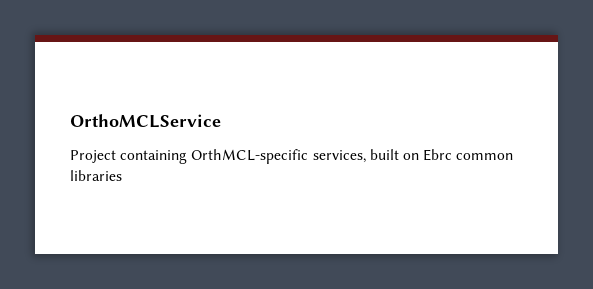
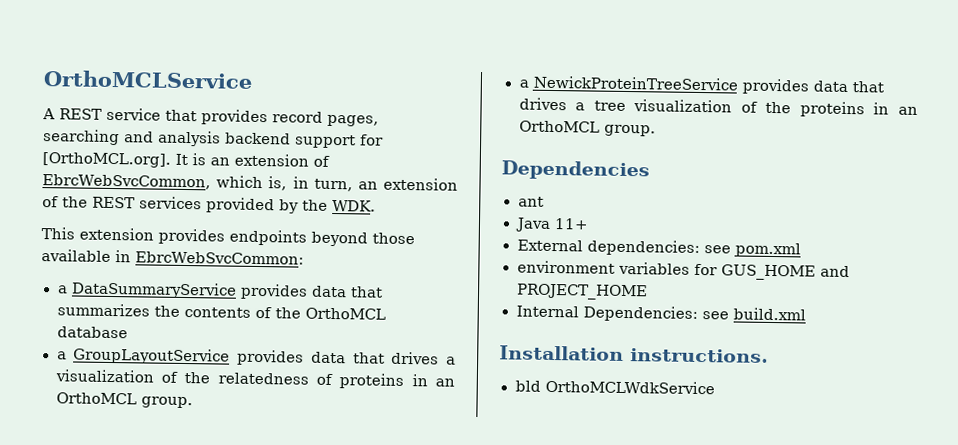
[70,149,514,164] [70,170,122,181] Project containing OrthMCL-specific services, built on Ebrc common libraries -> [42,107,379,127] [43,129,384,149] [42,152,330,168] [42,174,458,192] [42,196,376,214] [41,227,415,247] [41,249,304,265] [56,281,383,300] [56,303,386,320] [56,326,128,339] [56,347,456,366] [54,369,455,390] [55,392,193,409] [518,75,884,95] [518,97,918,118] [518,120,656,137] [501,160,650,181] [517,196,544,207] [514,217,589,232] [516,239,801,258] [516,260,850,281] [515,283,648,301] [515,305,806,322] [499,345,769,363] [514,379,716,395] A REST service that provides record pages, searching and analysis backend support for [OrthoMCL.org]. It is an extension of EbrcWebSvcCommon, which is, in turn, an extension of the REST services provided by the WDK. // This extension provides endpoints beyond those available in EbrcWebSvcCommon: // a DataSummaryService provides data that summarizes the contents of the OrthoMCL database // a GroupLayoutService provides data that drives a visualization of the relatedness of proteins in an OrthoMCL group. // a NewickProteinTreeService provides data that drives a tree visualization of the proteins in an OrthoMCL group. // Dependencies // ant // Java 11+ // External dependencies: see pom.xml // environment variables for GUS_HOME and PROJECT_HOME // Internal Dependencies: see build.xml // Installation instructions. // bld OrthoMCLWdkService

